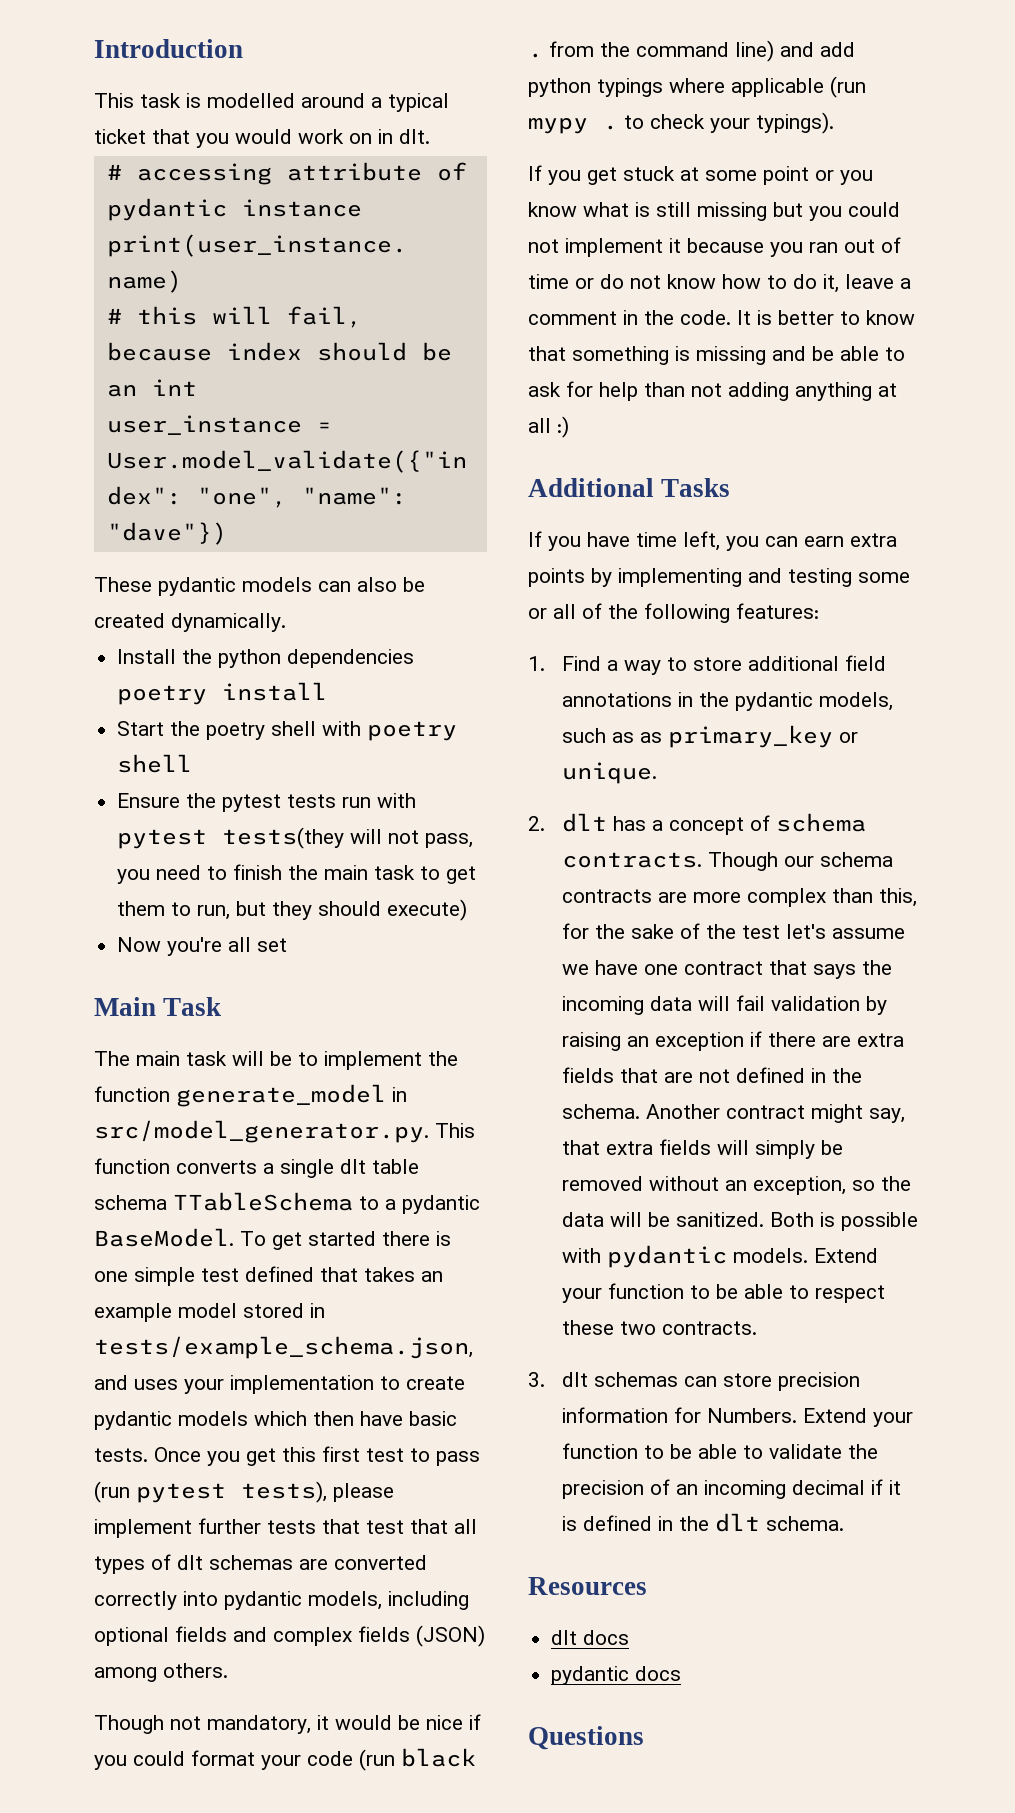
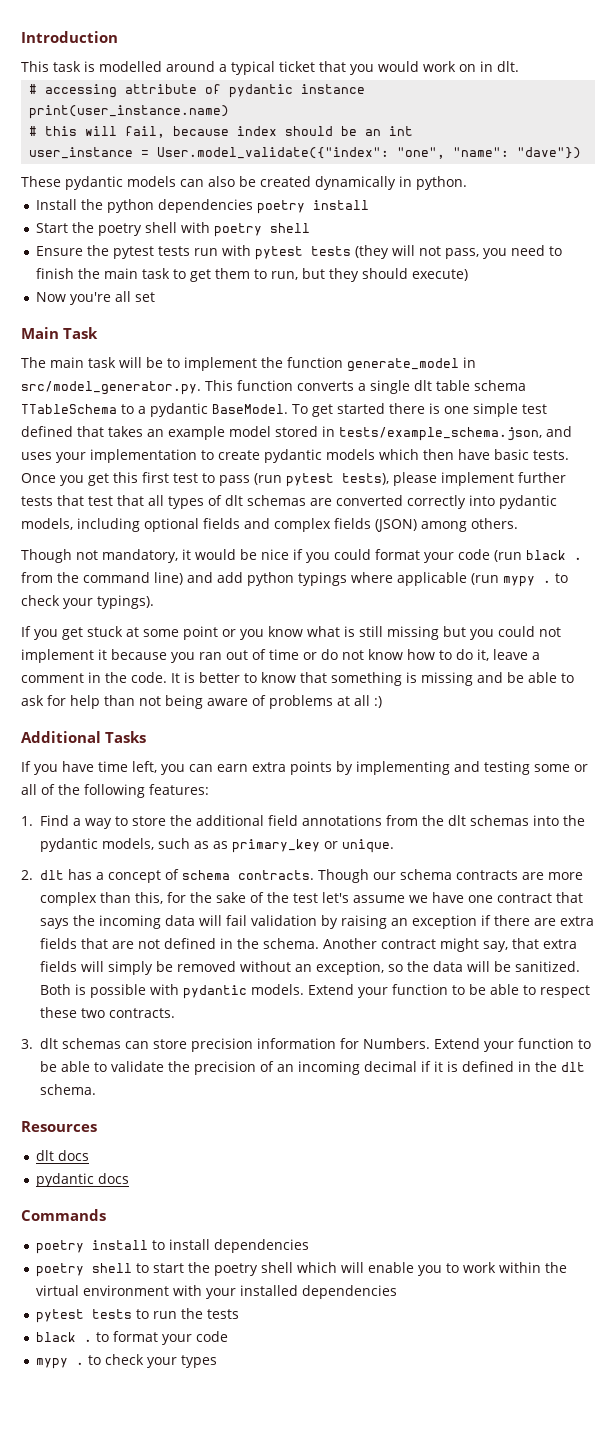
[171,613,286,632] dynamically. -> [315,176,467,190] dynamically in python.
[222,827,345,849] tests(they -> [310,245,389,259] tests (they
[728,382,872,401] adding anything -> [165,695,333,709] being aware of problems
(743, 664) none -> [169,815,192,826] the
[678,692,694,707] in -> [385,815,559,826] from the dlt schemas into
[528,1726,644,1750] Questions -> [21,1209,106,1221] [35,1239,309,1254] [35,1262,567,1277] [35,1285,397,1299] [35,1308,239,1323] [35,1331,228,1345] [35,1354,217,1369] Commands // poetry install to install dependencies // poetry shell to start the poetry shell which will enable you to work within the virtual environment with your installed dependencies // pytest tests to run the tests // black . to format your code // mypy . to check your types

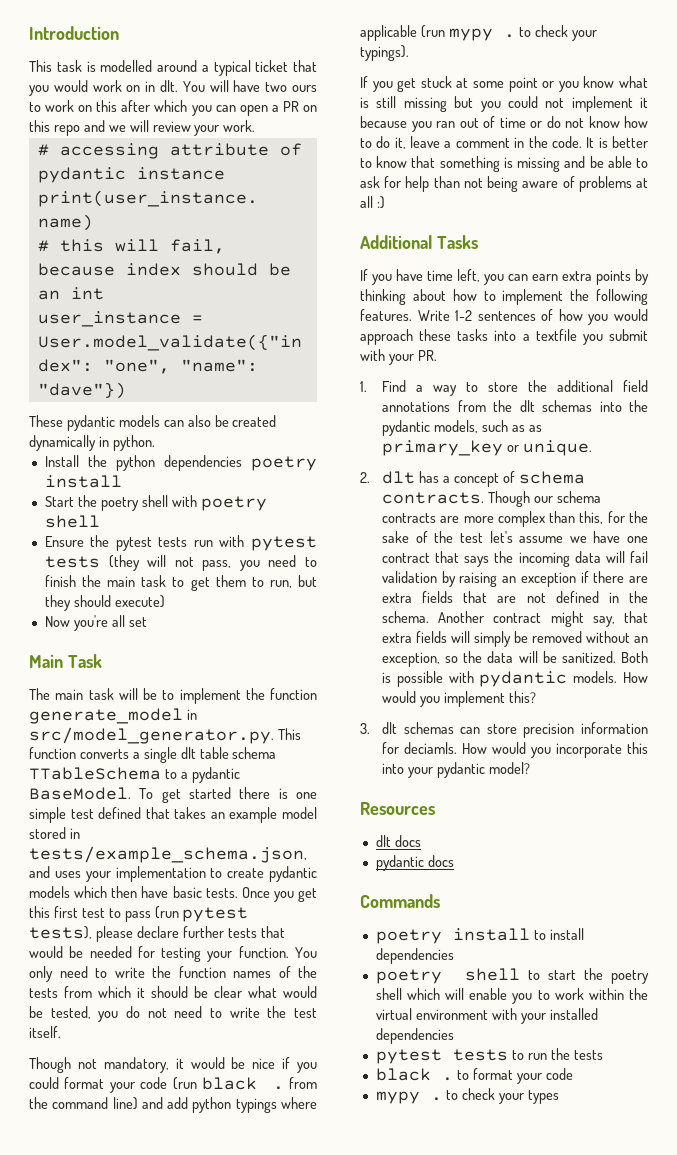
(519, 66) none -> [182,80,317,92] [29,100,317,116] [29,120,256,136] You will have two ours to work on this after which you can open a PR on this repo and we will review your work.
[441,472,514,486] implement -> [136,926,179,938] declare
[88,495,557,509] [21,518,519,532] test that all types of dlt schemas are converted correctly into pydantic models, including optional fields and complex fields (JSON) among others. -> [29,946,318,962] [29,966,317,982] [29,986,317,998] [29,1006,317,1022] [29,1026,61,1038] would be needed for testing your function. You only need to write the function names of the tests from which it should be clear what would be tested, you do not need to write the test itself.
[356,761,588,775] [21,784,209,798] implementing and testing some or all of the following features: -> [360,289,648,305] [360,309,648,325] [360,329,648,345] [360,349,437,365] thinking about how to implement the following features. Write 1-2 sentences of how you would approach these tasks into a textfile you submit with your PR.
[307,984,590,998] [39,1007,175,1018] Extend your function to be able to respect these two contracts. -> [623,672,648,683] [382,691,536,707] How would you implement this?
[362,1038,591,1052] [39,1061,585,1075] [39,1084,96,1095] Numbers. Extend your function to be able to validate the precision of an incoming decimal if it is defined in the dlt schema. -> [404,742,648,758] [382,762,530,778] deciamls. How would you incorporate this into your pydantic model?

